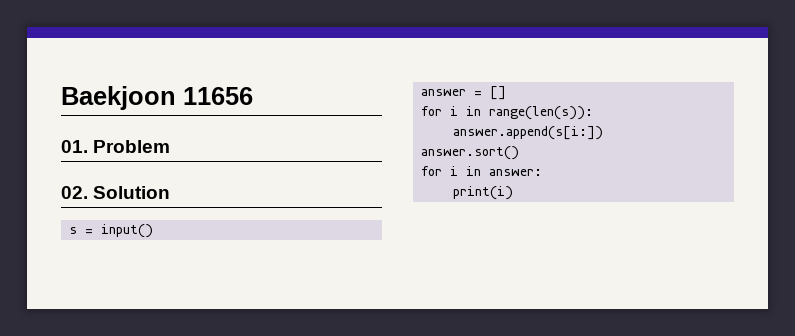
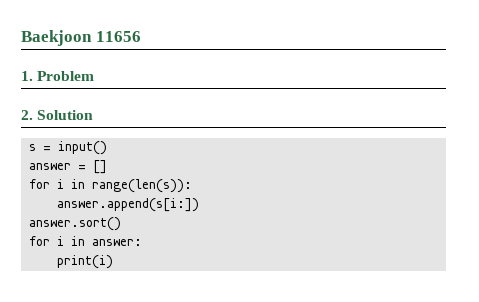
[61,140,88,153] 01. -> [21,71,33,81] 1.
[61,186,88,199] 02. -> [21,110,33,120] 2.

